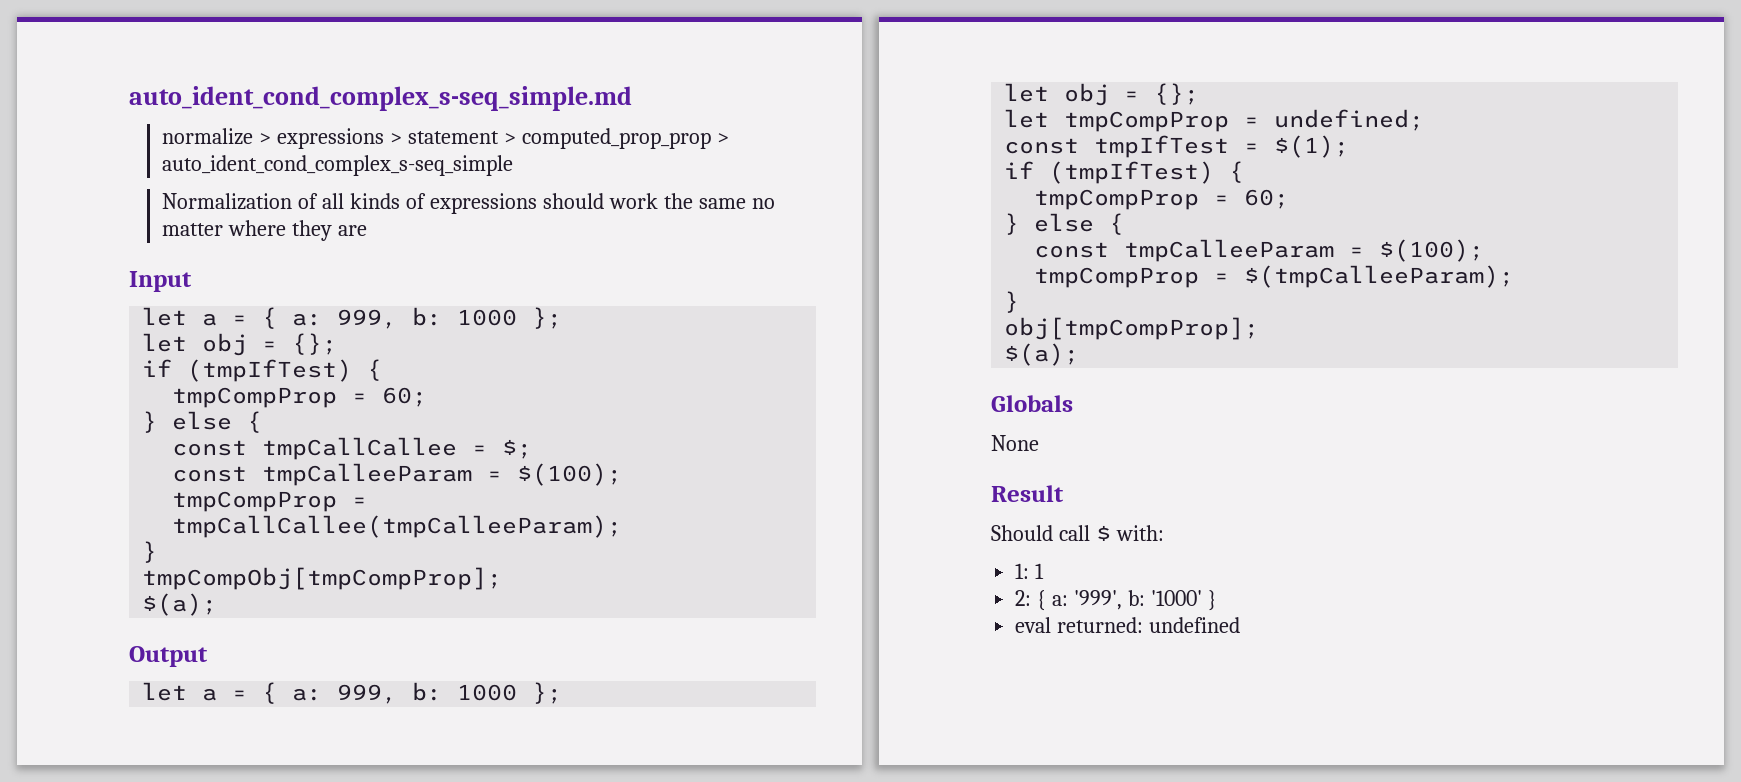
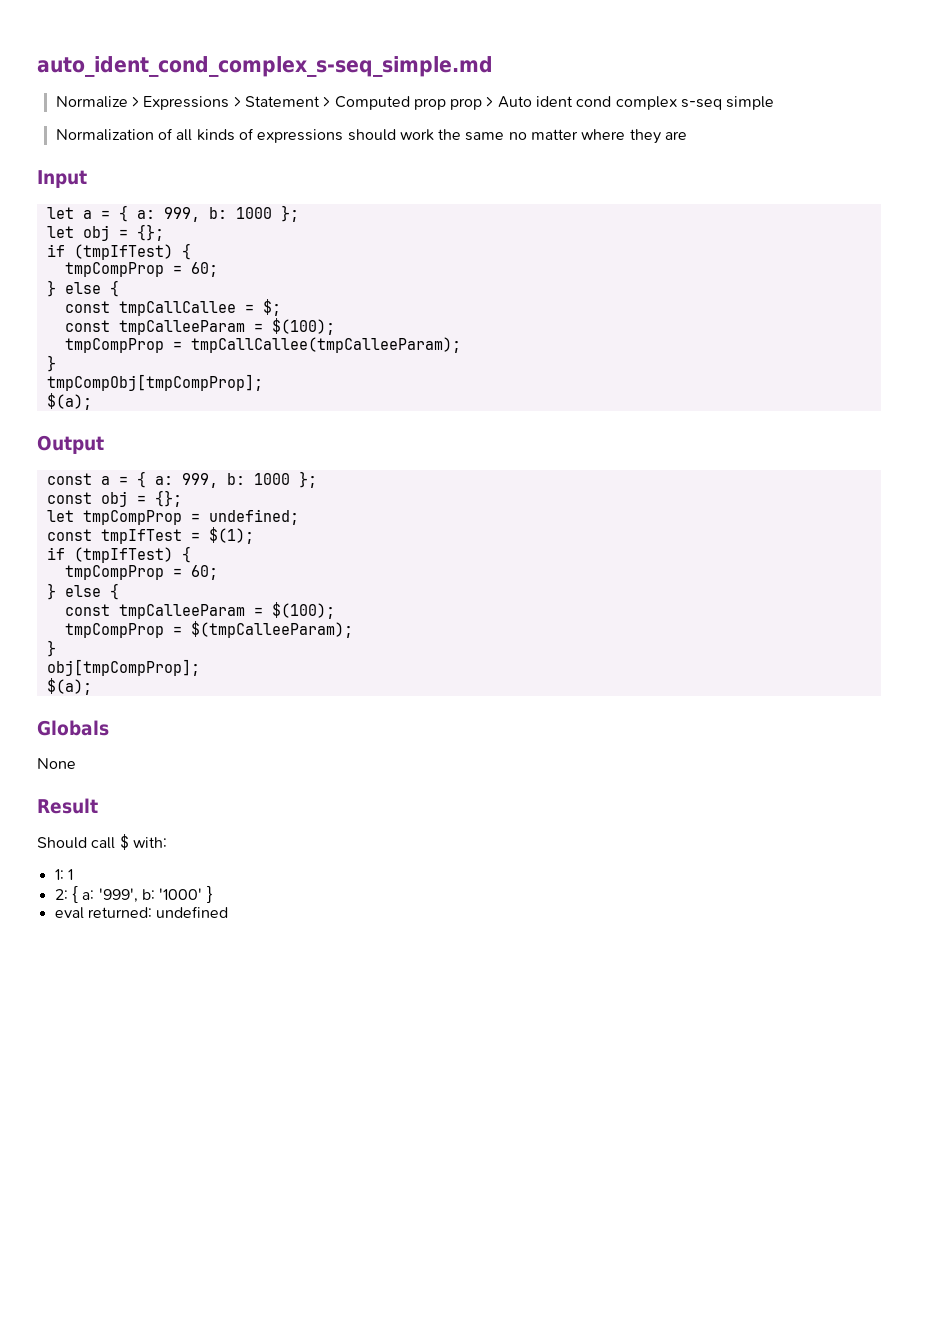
[162,128,729,149] [162,155,514,176] normalize > expressions > statement > computed_prop_prop > auto_ident_cond_complex_s-seq_simple -> [55,96,775,110] Normalize > Expressions > Statement > Computed prop prop > Auto ident cond complex s-seq simple
[142,682,563,704] [1004,83,1050,102] let a = { a: 999, b: 1000 }; // let -> [46,471,317,488] [46,492,92,504] const a = { a: 999, b: 1000 }; // const

